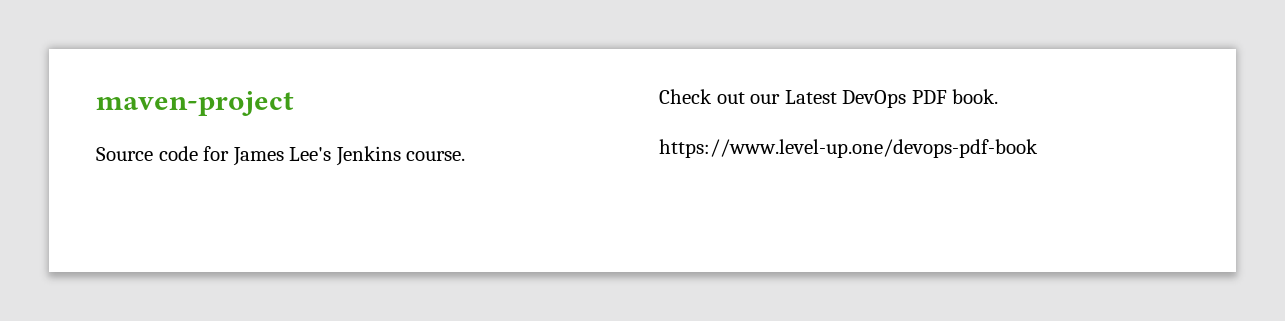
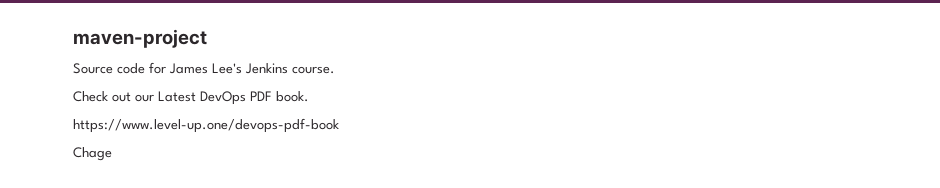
(1038, 148) none -> [73,147,112,161] // Chage

